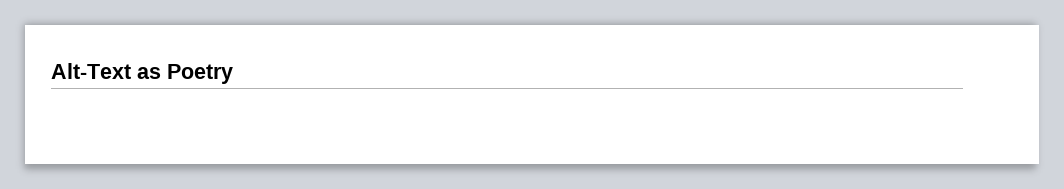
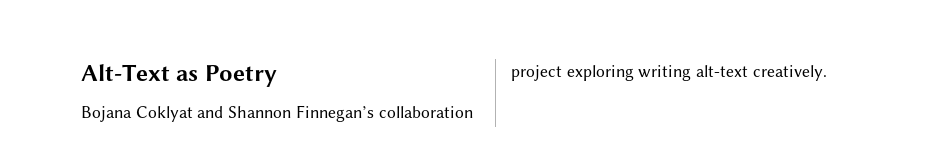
(233, 74) none -> [81,105,473,122] [511,65,827,81] // Bojana Coklyat and Shannon Finnegan’s collaboration project exploring writing alt-text creatively.

